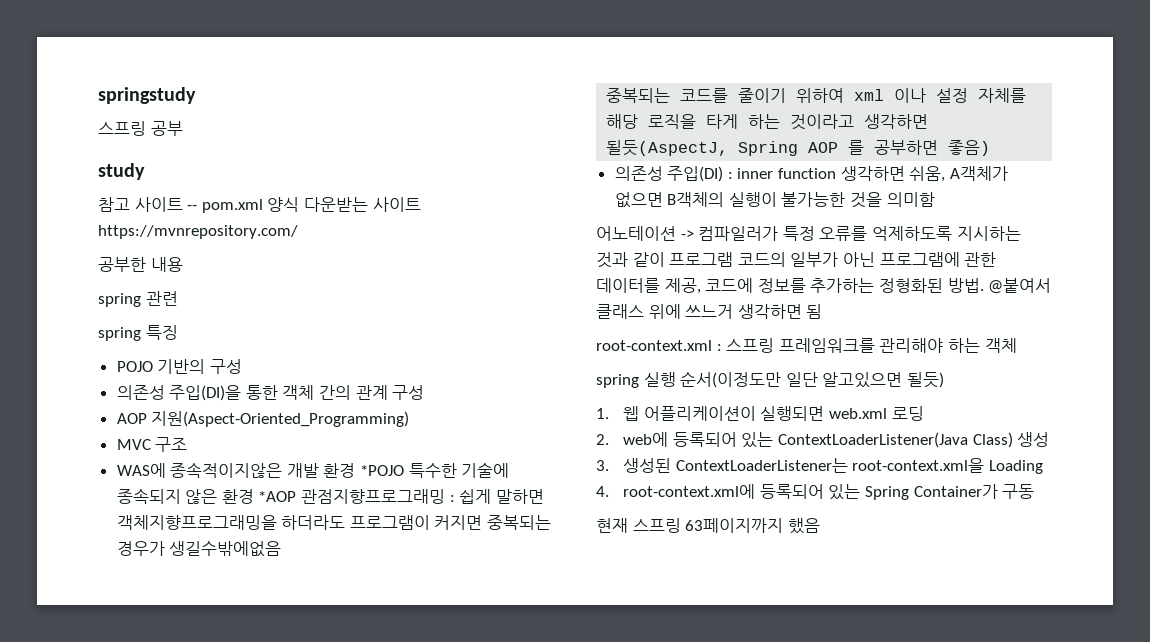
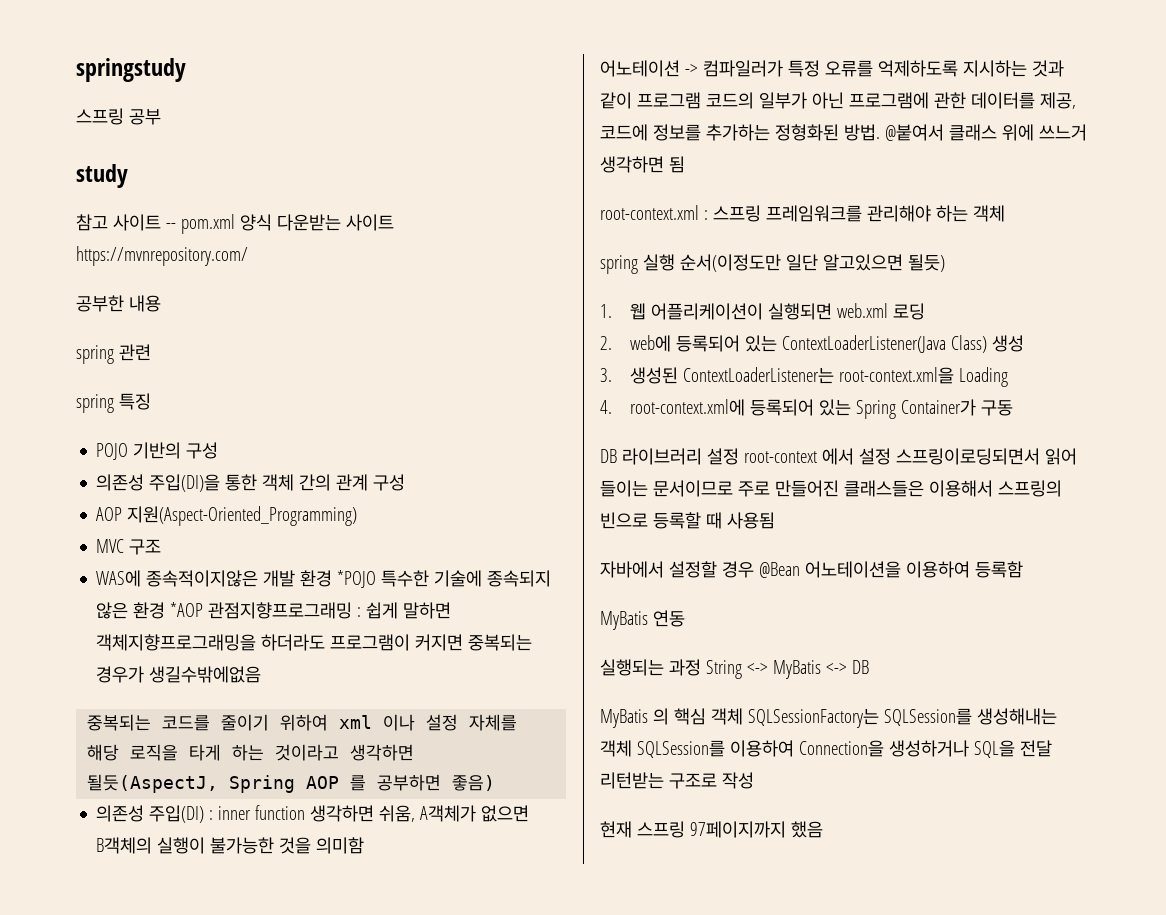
(1035, 491) none -> [600,448,1077,465] [600,480,1062,497] [600,512,775,529] [600,561,1023,578] [600,610,685,630] [600,659,869,679] [600,708,1057,728] [600,740,1052,758] [600,772,754,789] // DB 라이브러리 설정 root-context 에서 설정 스프링이로딩되면서 읽어 들이는 문서이므로 주로 만들어진 클래스들은 이용해서 스프링의 빈으로 등록할 때 사용됨 // 자바에서 설정할 경우 @Bean 어노테이션을 이용하여 등록함 // MyBatis 연동 // 실행되는 과정 String <-> MyBatis <-> DB // MyBatis 의 핵심 객체 SQLSessionFactory는 SQLSession를 생성해내는 객체 SQLSession를 이용하여 Connection을 생성하거나 SQL을 전달 리턴받는 구조로 작성
[685,518,784,533] 63페이지까지 -> [689,821,786,838] 97페이지까지

